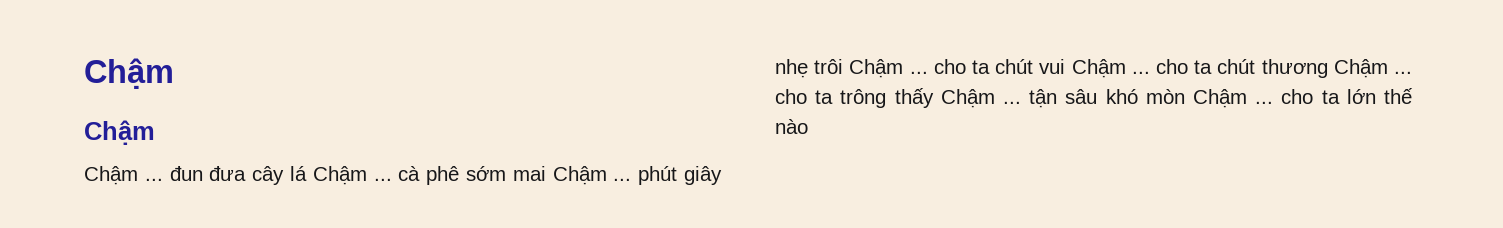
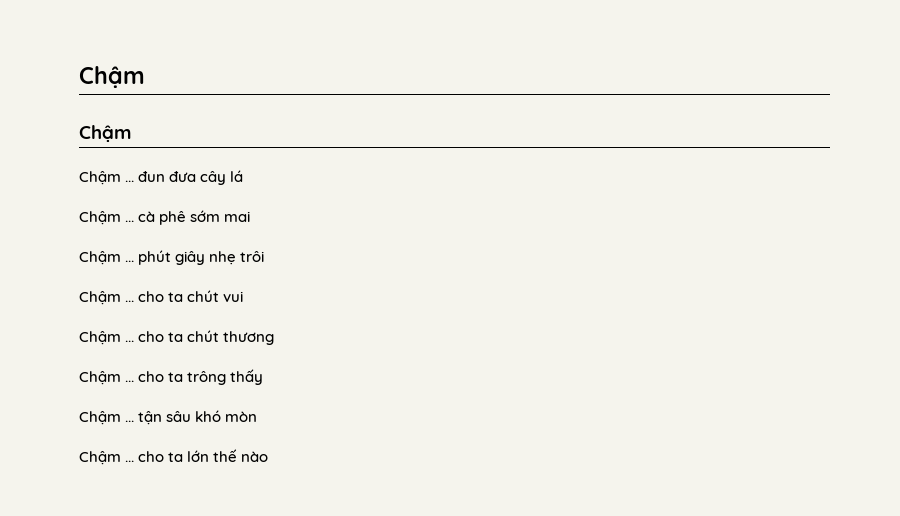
(307, 173) none -> (244, 176) //
(546, 173) none -> (251, 216) //
(844, 66) none -> (265, 256) //
(1066, 66) none -> (244, 296) //
(1328, 68) none -> (275, 338) //
(934, 98) none -> (264, 377) //
(1185, 96) none -> (258, 416) //

